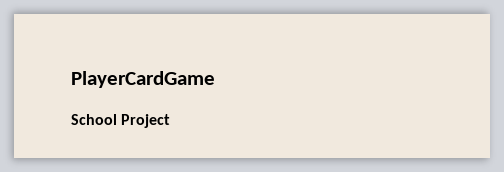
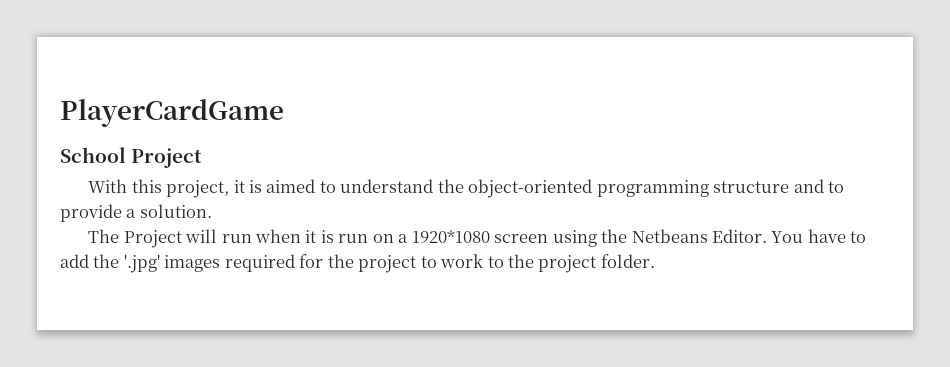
(171, 121) none -> [88,179,845,198] [60,204,212,222] [88,229,867,248] [60,254,655,273] // With this project, it is aimed to understand the object-oriented programming structure and to provide a solution. // The Project will run when it is run on a 1920*1080 screen using the Netbeans Editor. You have to add the '.jpg' images required for the project to work to the project folder.

